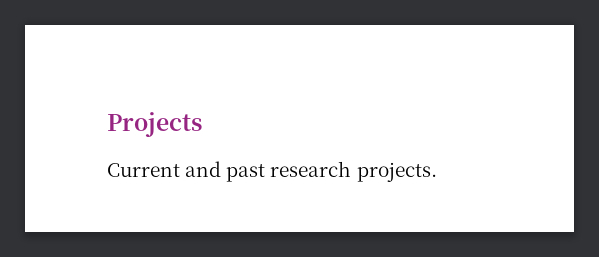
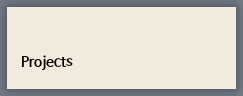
[107,161,437,182] // Current and past research projects. -> (73, 63) none

